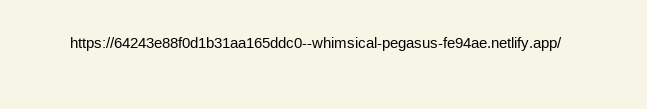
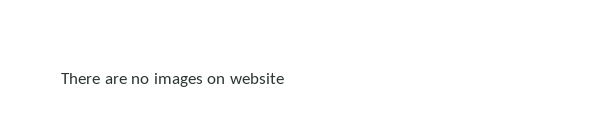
[70,37,562,51] https://64243e88f0d1b31aa165ddc0--whimsical-pegasus-fe94ae.netlify.app/ -> [61,73,284,87] There are no images on website

